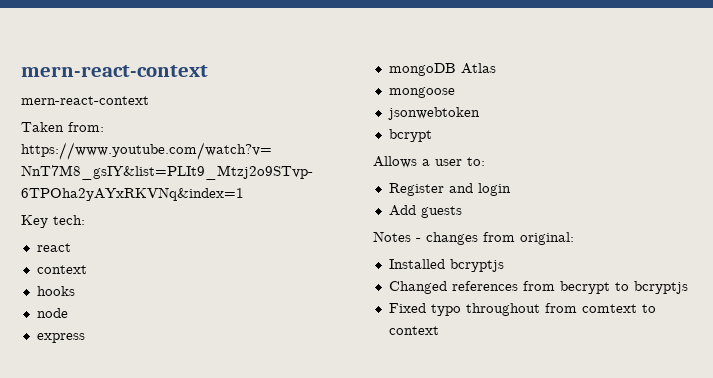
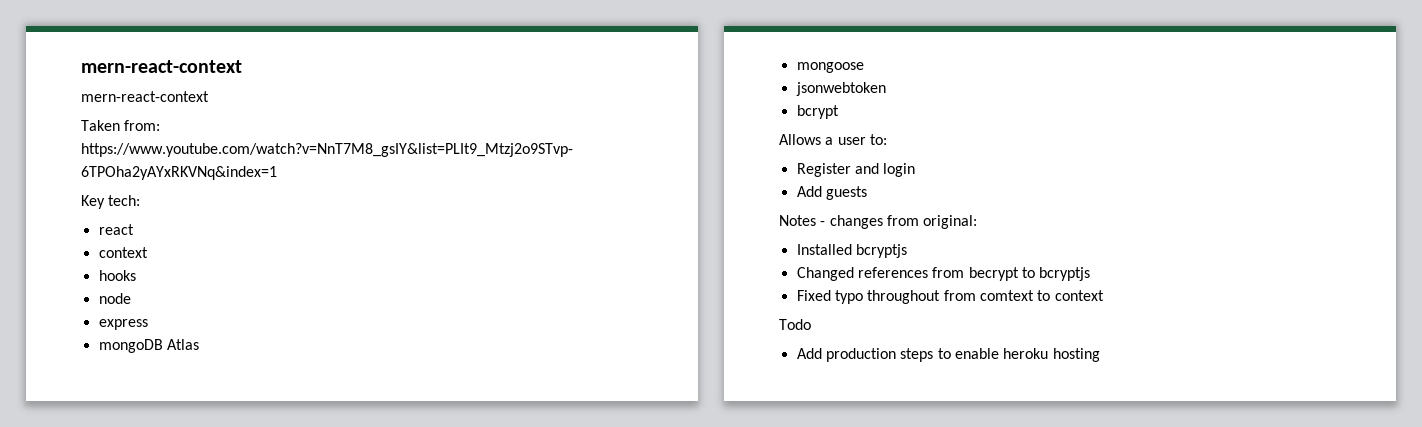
(439, 330) none -> [779,319,811,330] [796,348,1100,362] // Todo // Add production steps to enable heroku hosting

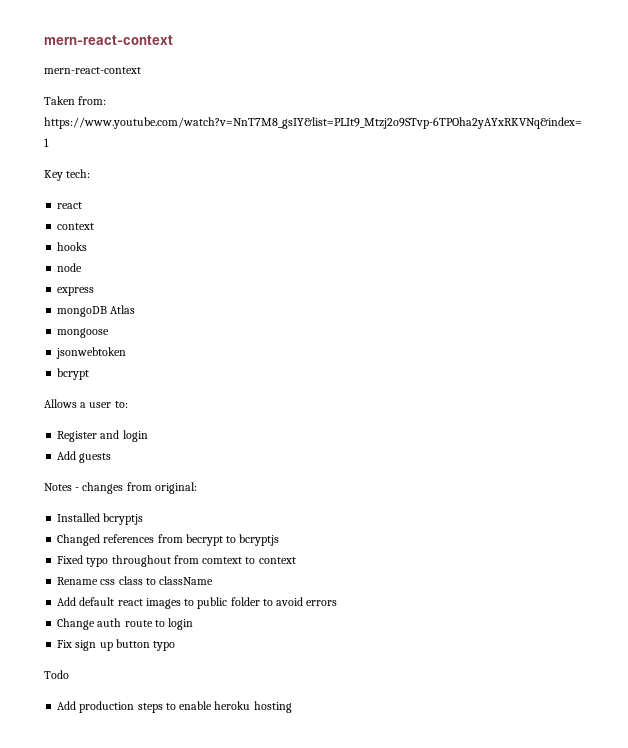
(1104, 295) none -> [57,576,214,585] [57,597,338,609] [57,618,194,630] [57,639,176,651] // Rename css class to className // Add default react images to public folder to avoid errors // Change auth route to login // Fix sign up button typo

